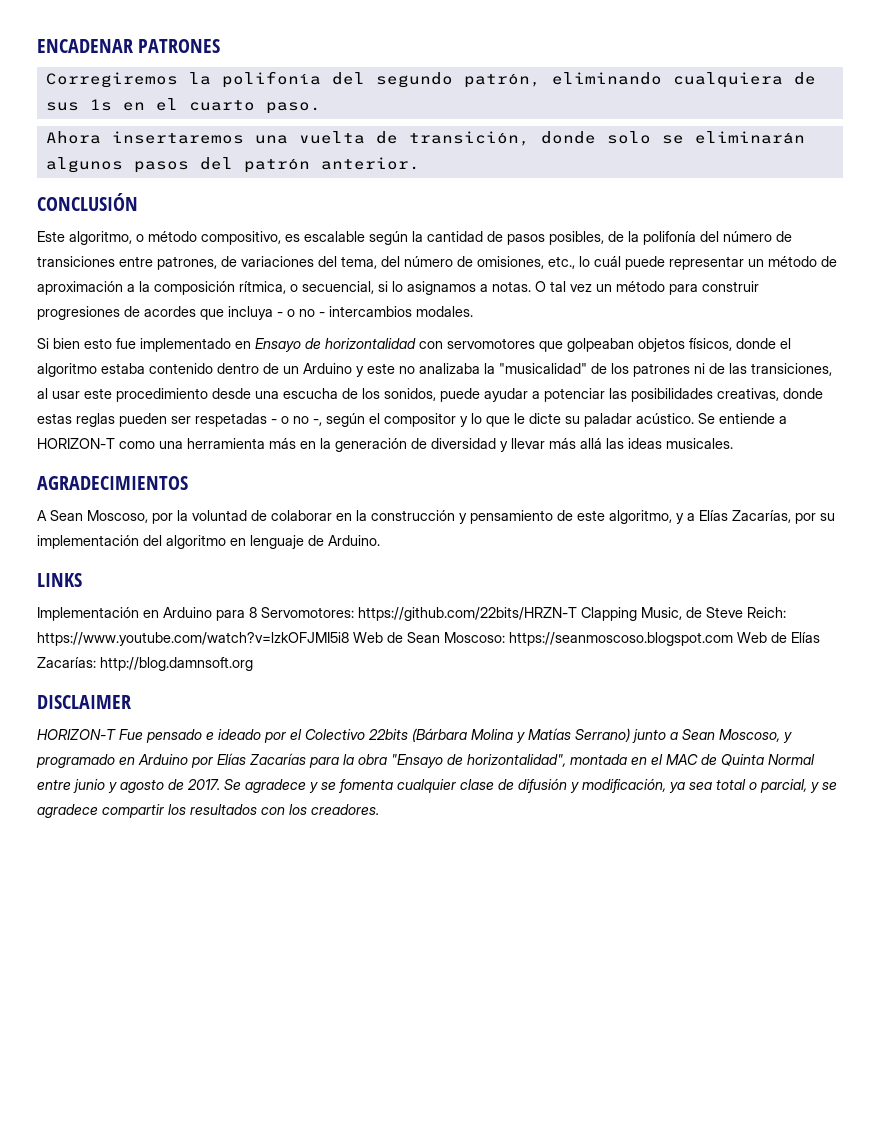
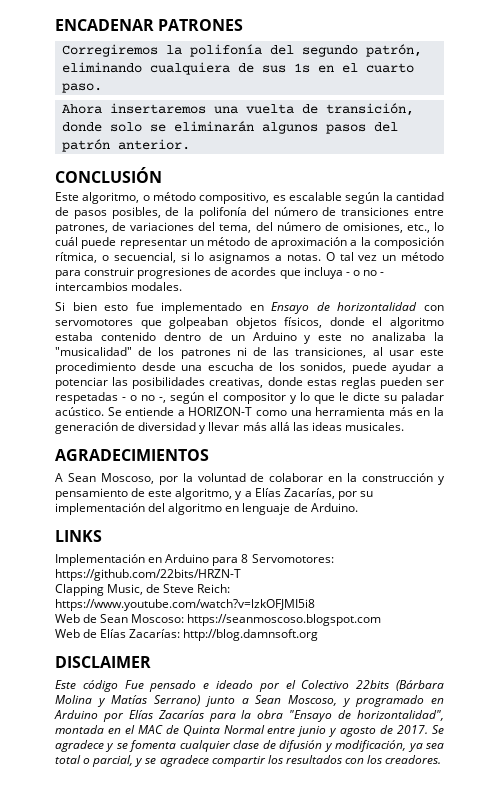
(577, 614) none -> (241, 575) //
(349, 639) none -> (315, 605) //
(733, 639) none -> (382, 620) //
[37,729,116,740] HORIZON-T -> [55,680,118,692] Este código

